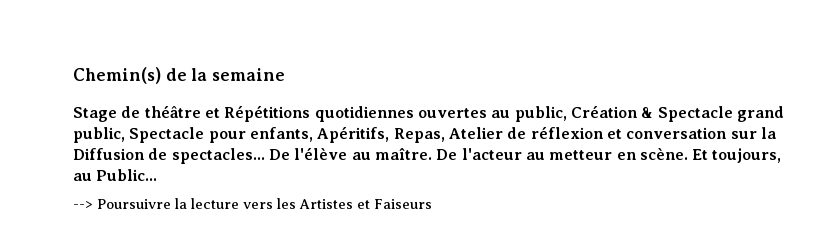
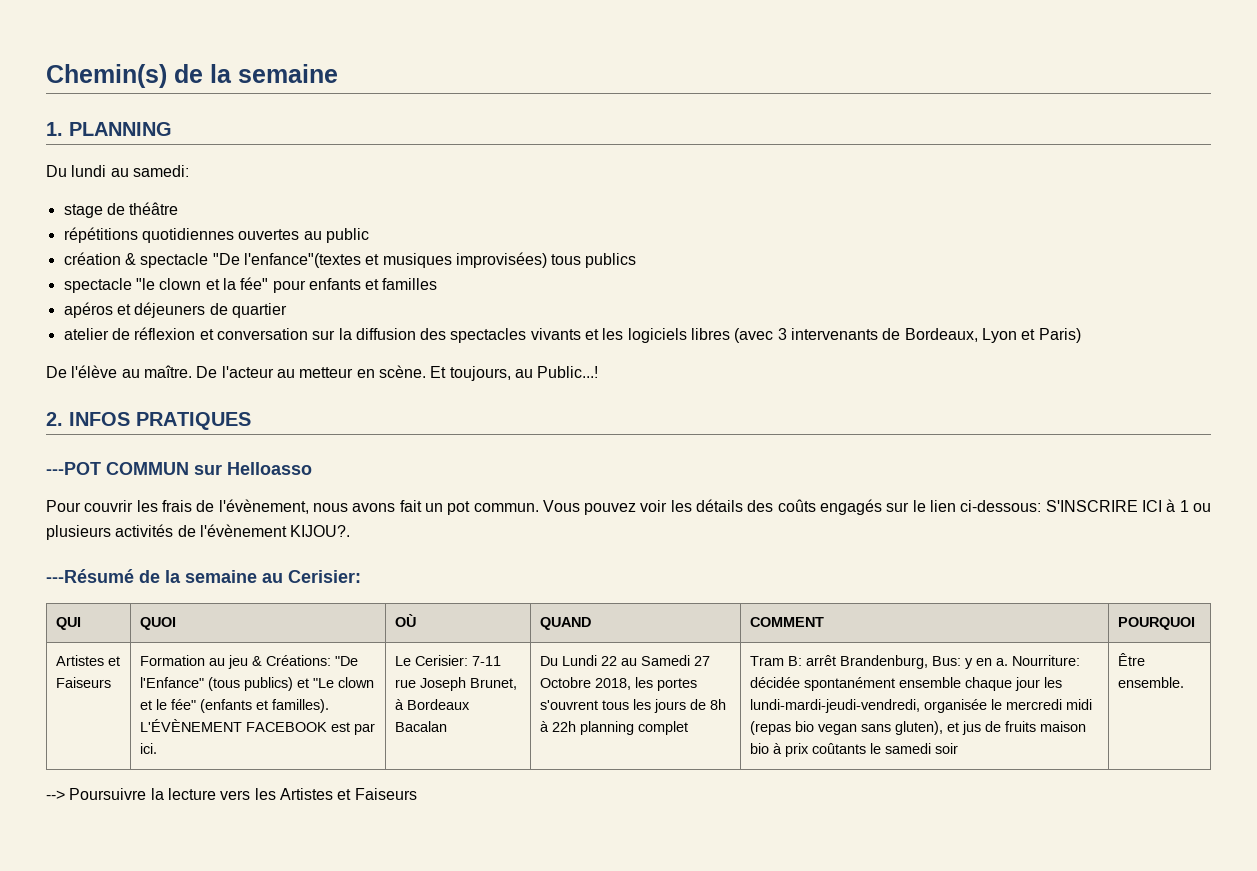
[73,107,117,122] Stage -> [46,122,172,136] [46,165,189,177] [63,204,103,218] 1. PLANNING // Du lundi au samedi: // stage
[204,105,311,122] et Répétitions -> [63,227,138,243] // répétitions
[514,105,784,122] [73,126,503,143] public, Création & Spectacle grand public, Spectacle pour enfants, Apéritifs, Repas, Atelier -> [325,228,369,243] [63,252,637,268] [63,277,438,293] [63,302,287,318] [63,328,109,340] public // création & spectacle "De l'enfance"(textes et musiques improvisées) tous publics // spectacle "le clown et la fée" pour enfants et familles // apéros et déjeuners de quartier // atelier
[73,148,265,164] Diffusion de spectacles... -> [355,328,1081,343] diffusion des spectacles vivants et les logiciels libres (avec 3 intervenants de Bordeaux, Lyon et Paris) //
[96,169,158,181] Public... -> [537,366,599,378] [46,412,251,430] [46,462,312,475] [46,499,1211,515] [46,524,351,540] [46,569,361,583] [56,617,82,630] [140,617,177,630] [395,614,417,627] [540,617,592,630] [750,617,825,627] [1118,617,1196,630] [56,655,121,666] [56,677,112,688] [140,655,359,669] [140,677,375,691] [140,699,330,713] [140,719,376,735] [140,743,158,754] [395,655,502,666] [395,677,518,691] [395,699,471,710] [395,721,448,732] [540,655,711,666] [540,677,698,691] [540,699,727,713] [540,721,689,735] [750,655,1081,669] [750,677,1063,691] [750,699,1093,713] [750,721,1087,735] [750,743,959,757] [1118,653,1146,666] [1118,677,1185,688] Public...! // 2. INFOS PRATIQUES // ---POT COMMUN sur Helloasso // Pour couvrir les frais de l'évènement, nous avons fait un pot commun. Vous pouvez voir les détails des coûts engagés sur le lien ci-dessous: S'INSCRIRE ICI à 1 ou plusieurs activités de l'évènement KIJOU?. // ---Résumé de la semaine au Cerisier: // QUI | QUOI | OÙ | QUAND | COMMENT | POURQUOI // Artistes et Faiseurs | Formation au jeu & Créations: "De l'Enfance" (tous publics) et "Le clown et le fée" (enfants et familles). L'ÉVÈNEMENT FACEBOOK est par ici. | Le Cerisier: 7-11 rue Joseph Brunet, à Bordeaux Bacalan | Du Lundi 22 au Samedi 27 Octobre 2018, les portes s'ouvrent tous les jours de 8h à 22h planning complet | Tram B: arrêt Brandenburg, Bus: y en a. Nourriture: décidée spontanément ensemble chaque jour les lundi-mardi-jeudi-vendredi, organisée le mercredi midi (repas bio vegan sans gluten), et jus de fruits maison bio à prix coûtants le samedi soir | Être ensemble.

